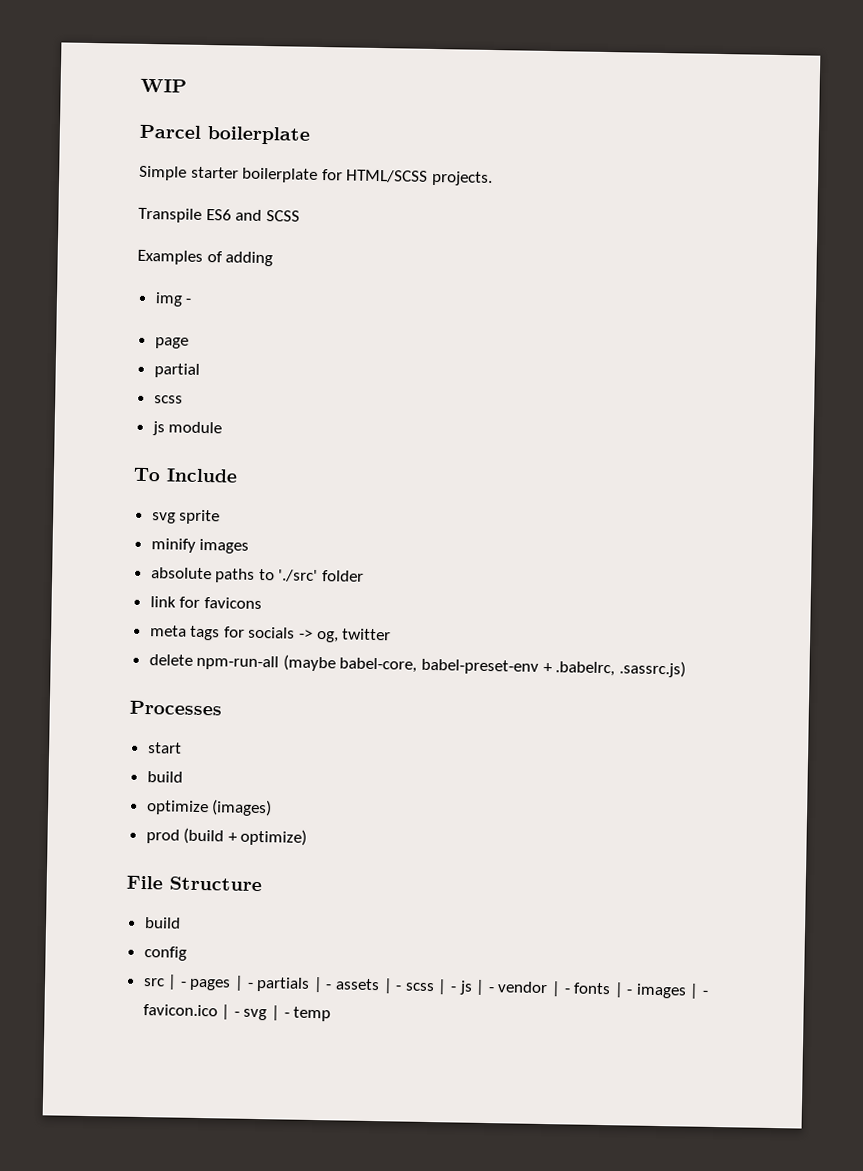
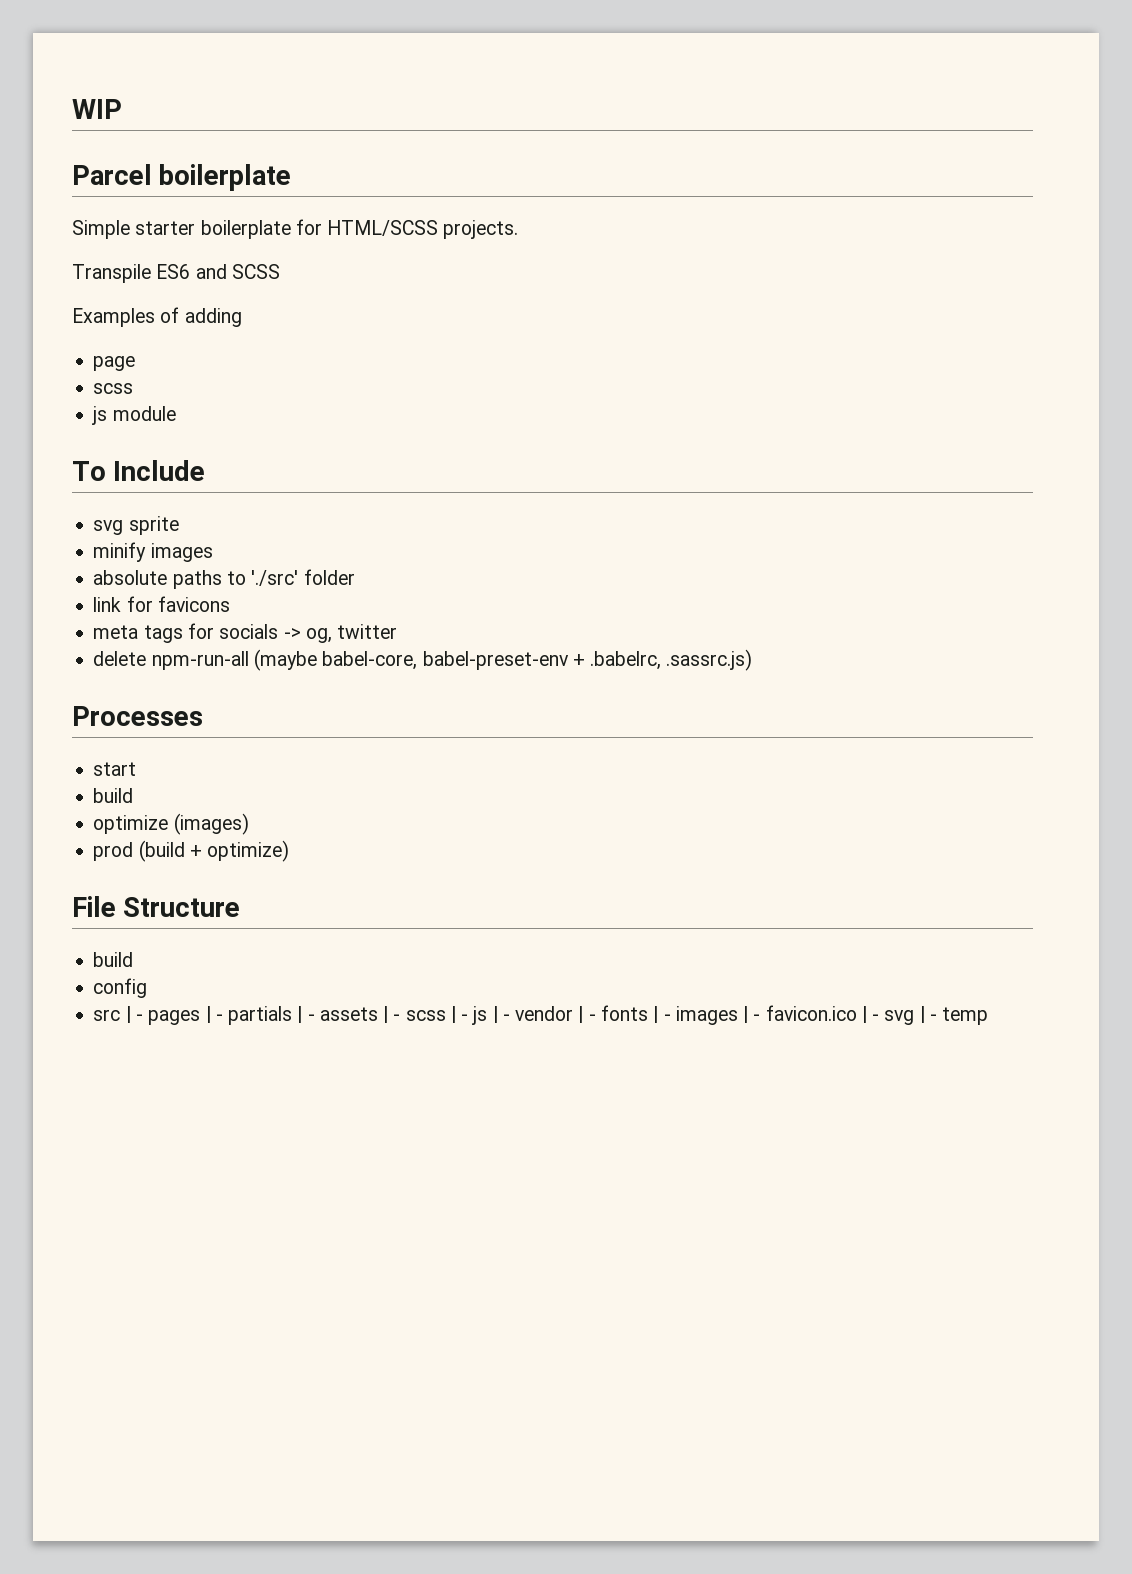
[154,292,192,307] // img - -> (242, 317) none
[153,363,200,378] // partial -> (136, 363) none

